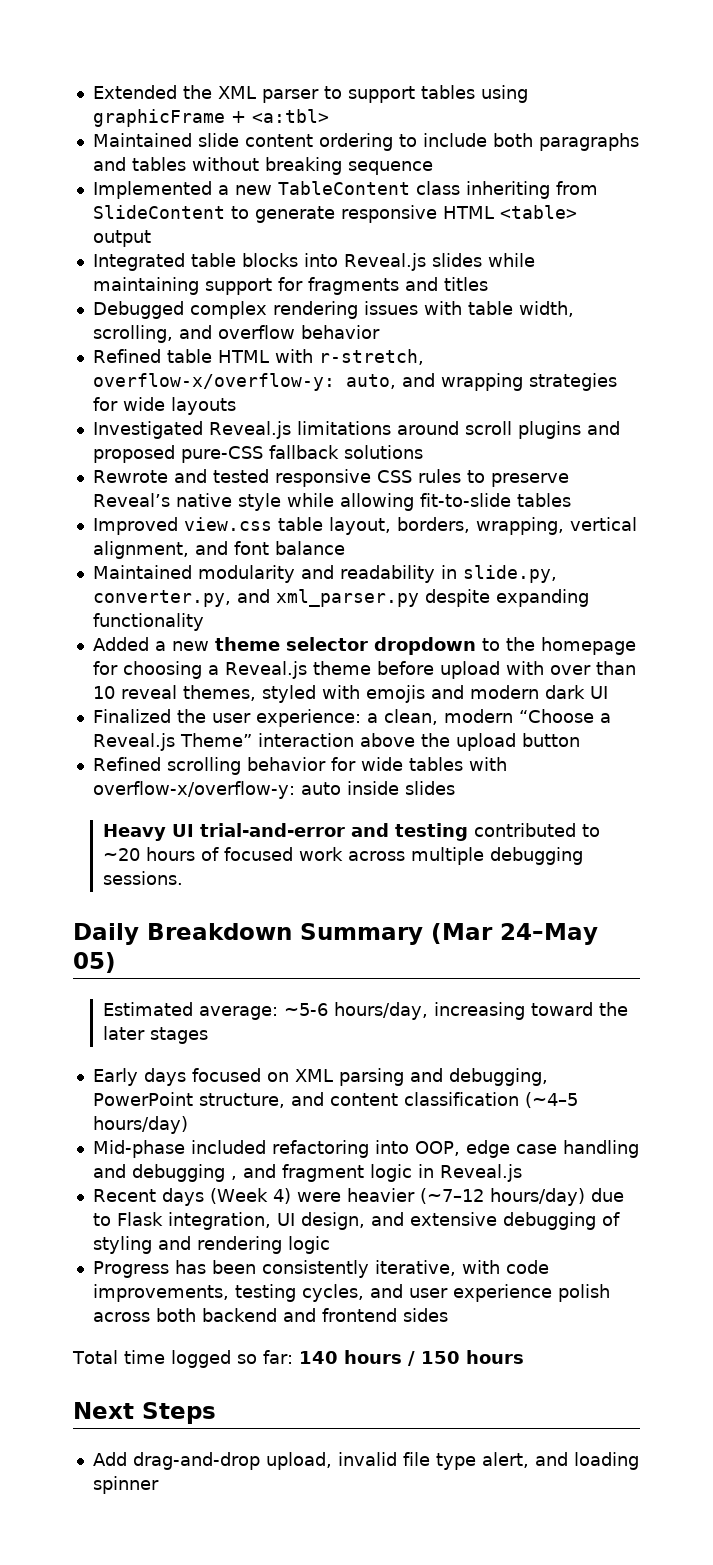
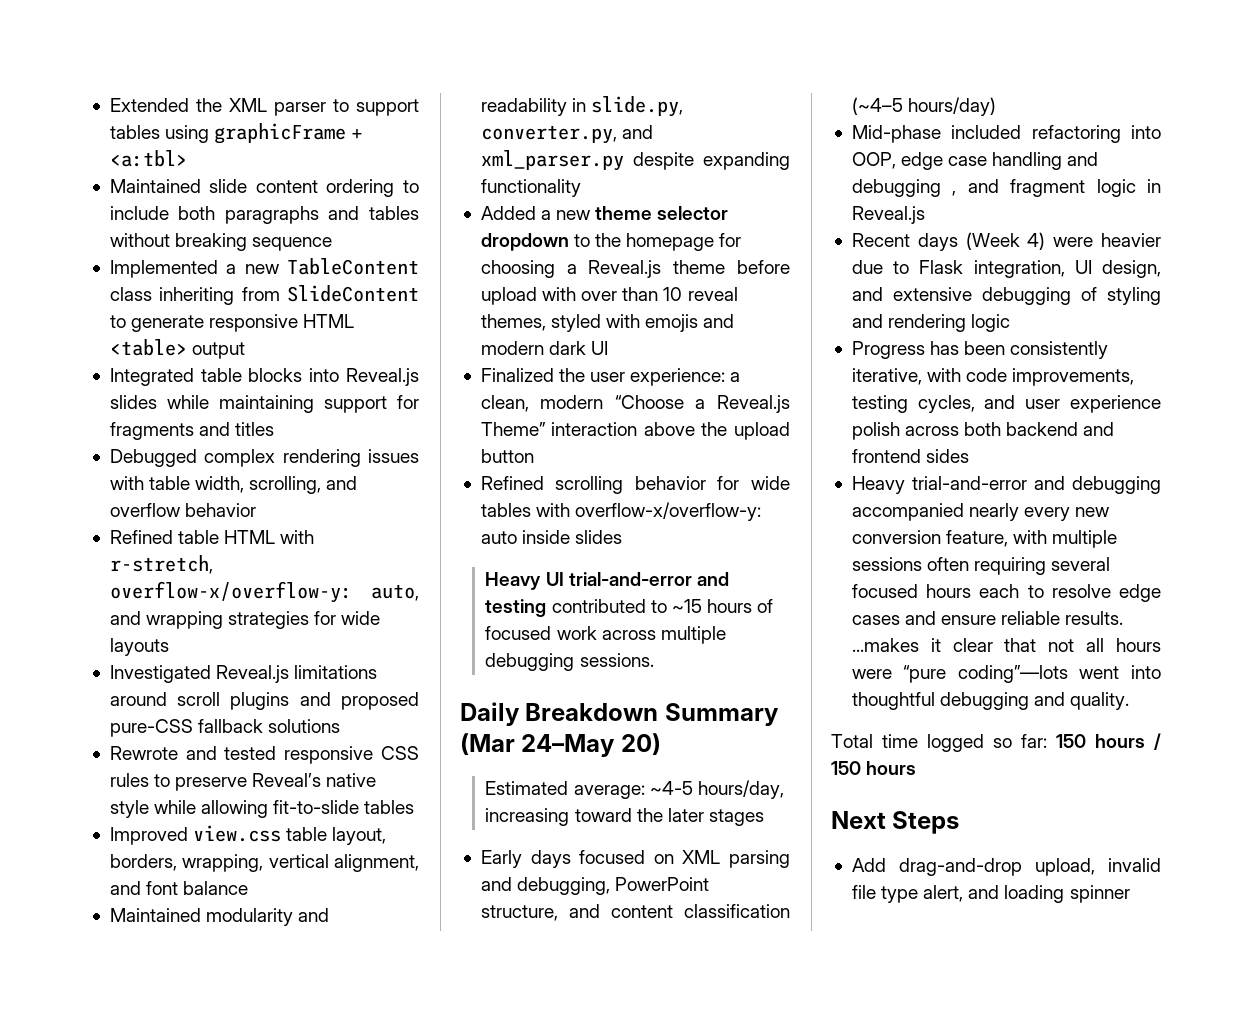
[102,848,140,861] ~20 -> [671,599,702,613] ~15
[73,952,116,973] 05) -> [620,733,661,755] 20)
[283,1003,328,1016] ~5-6 -> [649,781,693,795] ~4-5
[419,1188,585,1206] (~7–12 hours/day) -> (1161, 240) none
(448, 1315) none -> [851,476,1161,494] [851,503,1110,521] [851,530,1118,548] [851,557,1111,575] [851,584,1161,602] [851,611,1124,625] [851,638,1161,652] [851,665,1161,683] [851,692,1130,710] // Heavy trial-and-error and debugging accompanied nearly every new conversion feature, with multiple sessions often requiring several focused hours each to resolve edge cases and ensure reliable results. ...makes it clear that not all hours were “pure coding”—lots went into thoughtful debugging and quality.
[298,1351,338,1364] 140 -> [1056,734,1086,748] 150

